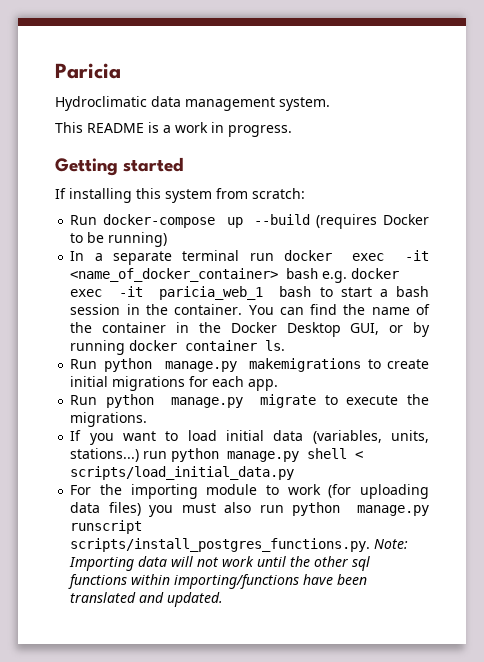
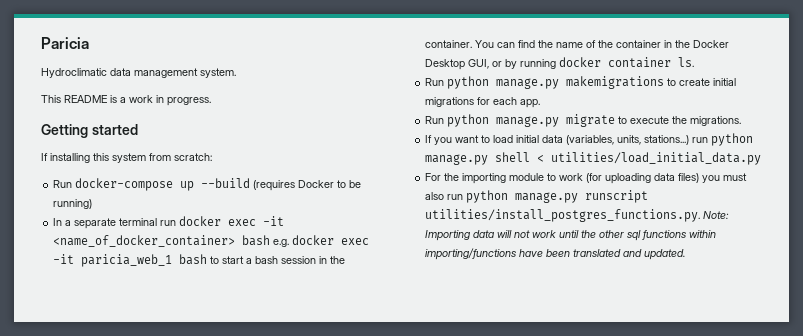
[70,466,295,480] scripts/load_initial_data.py -> [551,152,762,165] utilities/load_initial_data.py
[70,538,371,552] scripts/install_postgres_functions.py. -> [425,209,701,222] utilities/install_postgres_functions.py.

